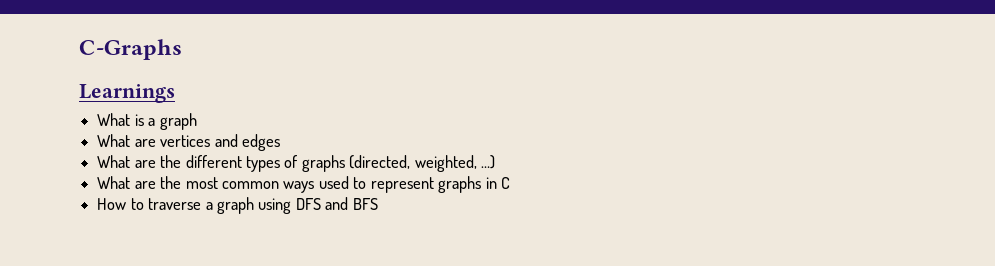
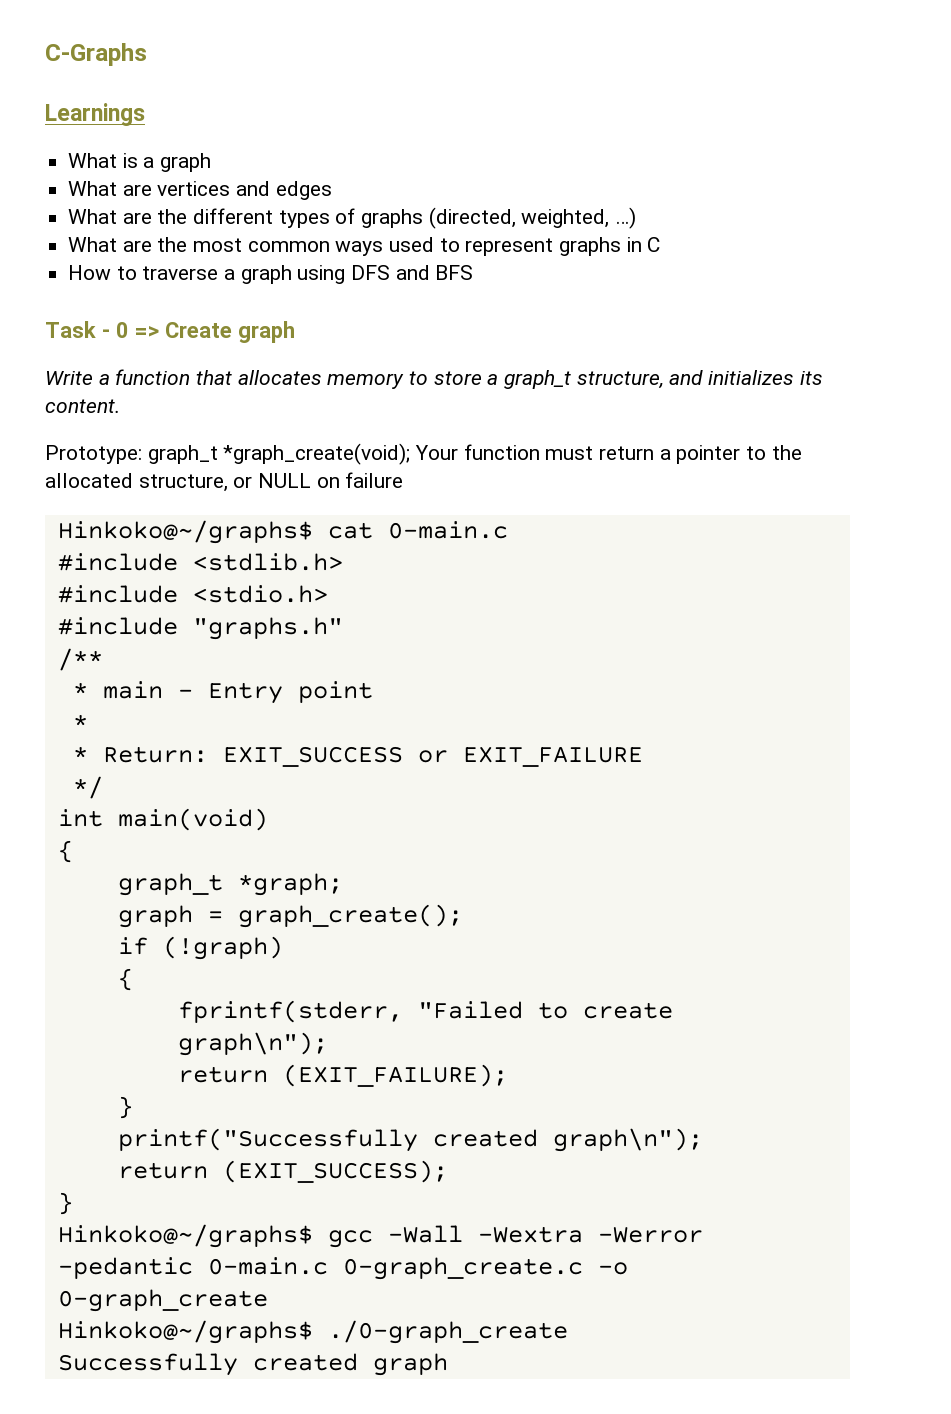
(378, 204) none -> [45,321,295,343] [45,369,823,389] [45,399,120,413] [45,443,802,465] [45,472,404,492] [57,520,508,544] [57,553,343,571] [57,585,328,603] [57,617,343,640] [57,648,103,671] [72,681,373,704] [72,714,88,730] [72,746,643,767] [72,776,103,799] [57,808,268,831] [57,840,73,863] [117,873,343,896] [117,904,463,928] [117,936,283,960] [117,968,133,991] [177,1000,673,1023] [177,1032,328,1056] [177,1064,508,1087] [117,1096,133,1119] [117,1128,703,1152] [117,1160,448,1183] [57,1192,73,1215] [57,1224,703,1248] [57,1257,628,1280] [57,1289,268,1312] [57,1320,568,1344] [57,1353,448,1376] // Task - 0 => Create graph // Write a function that allocates memory to store a graph_t structure, and initializes its content. // Prototype: graph_t *graph_create(void); Your function must return a pointer to the allocated structure, or NULL on failure // Hinkoko@~/graphs$ cat 0-main.c // #include <stdlib.h> // #include <stdio.h> // #include "graphs.h" // /** // * main - Entry point // * // * Return: EXIT_SUCCESS or EXIT_FAILURE // */ // int main(void) // { // graph_t *graph; // graph = graph_create(); // if (!graph) // { // fprintf(stderr, "Failed to create graph\n"); // return (EXIT_FAILURE); // } // printf("Successfully created graph\n"); // return (EXIT_SUCCESS); // } // Hinkoko@~/graphs$ gcc -Wall -Wextra -Werror -pedantic 0-main.c 0-graph_create.c -o 0-graph_create // Hinkoko@~/graphs$ ./0-graph_create // Successfully created graph

